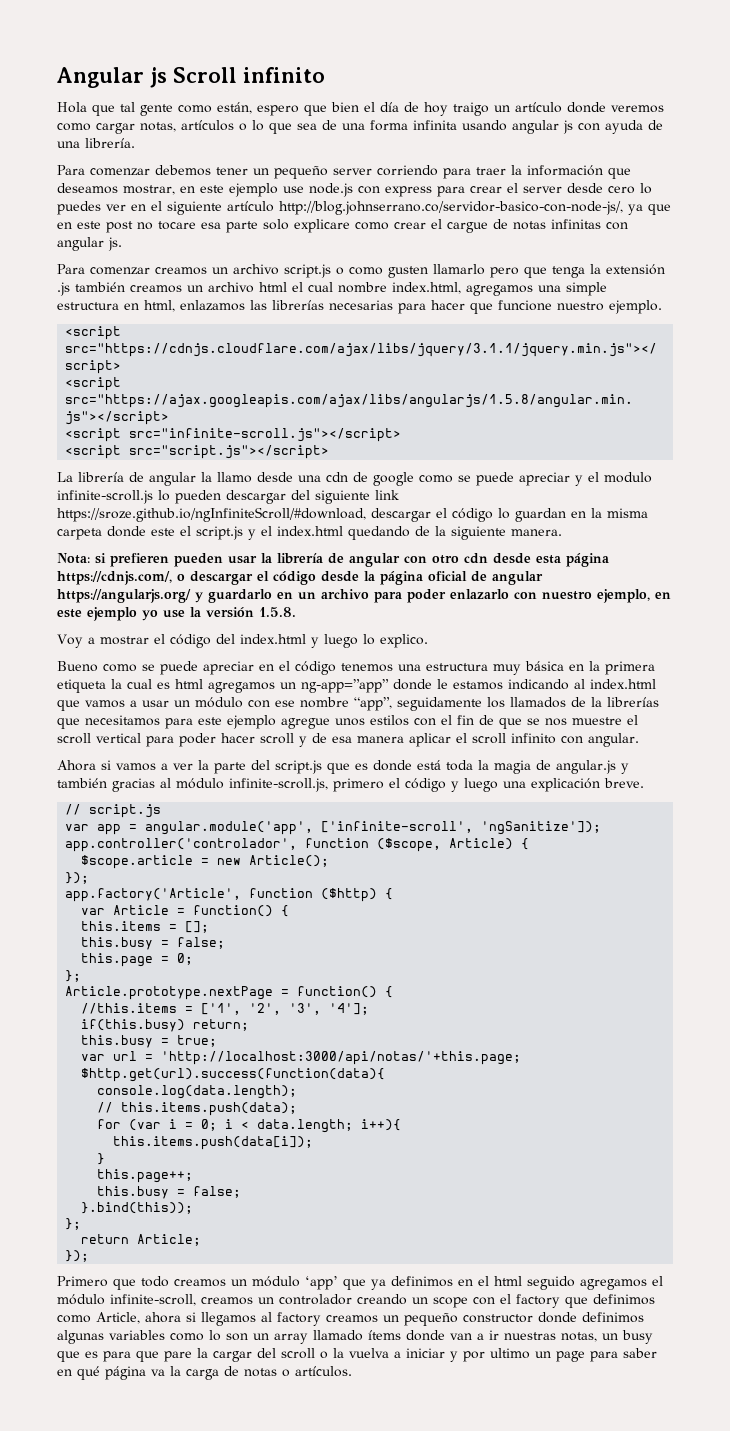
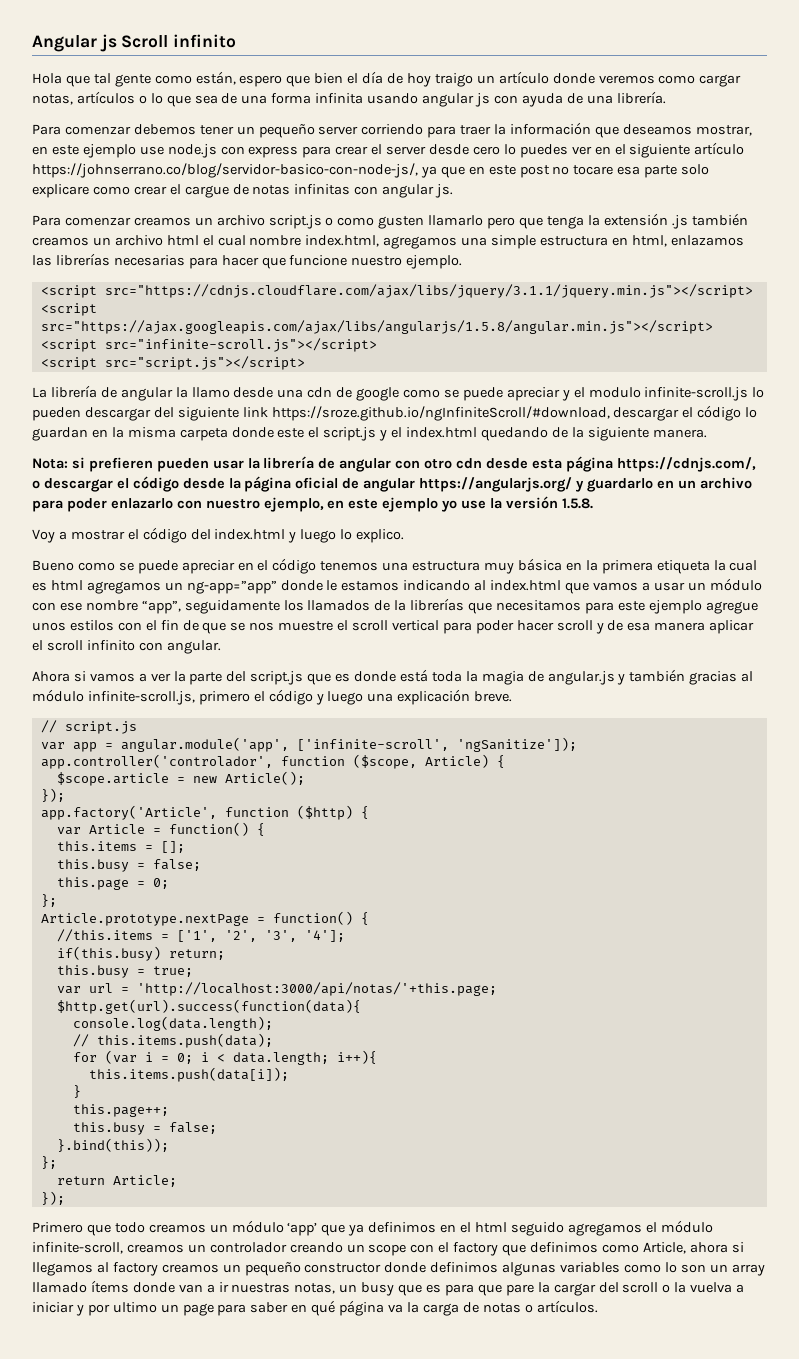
[279,201,623,215] http://blog.johnserrano.co/servidor-basico-con-node-js/, -> [32,163,418,178] https://johnserrano.co/blog/servidor-basico-con-node-js/,

